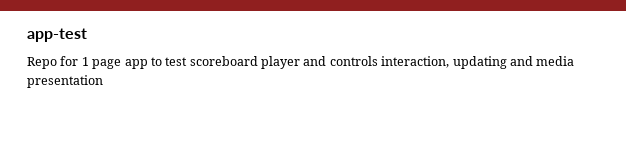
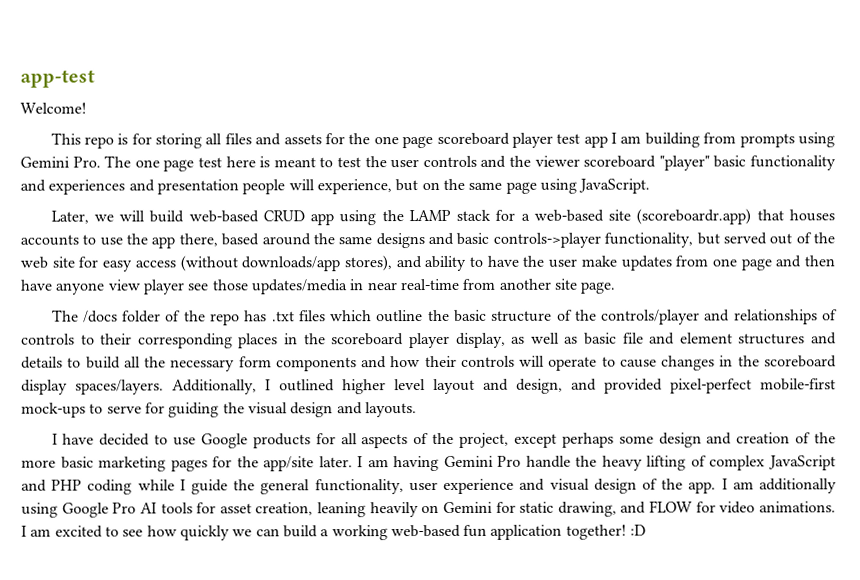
[27,56,575,69] [27,75,103,88] Repo for 1 page app to test scoreboard player and controls interaction, updating and media presentation -> [20,102,87,114] [50,132,836,149] [20,155,837,172] [20,178,651,195] [50,208,836,226] [20,232,835,249] [20,255,836,272] [20,278,617,295] [51,309,839,326] [21,332,837,349] [21,355,838,372] [21,378,836,395] [21,402,417,418] [51,432,837,449] [21,455,836,472] [21,478,838,495] [21,500,837,518] [21,524,647,541] Welcome! // This repo is for storing all files and assets for the one page scoreboard player test app I am building from prompts using Gemini Pro. The one page test here is meant to test the user controls and the viewer scoreboard "player" basic functionality and experiences and presentation people will experience, but on the same page using JavaScript. // Later, we will build web-based CRUD app using the LAMP stack for a web-based site (scoreboardr.app) that houses accounts to use the app there, based around the same designs and basic controls->player functionality, but served out of the web site for easy access (without downloads/app stores), and ability to have the user make updates from one page and then have anyone view player see those updates/media in near real-time from another site page. // The /docs folder of the repo has .txt files which outline the basic structure of the controls/player and relationships of controls to their corresponding places in the scoreboard player display, as well as basic file and element structures and details to build all the necessary form components and how their controls will operate to cause changes in the scoreboard display spaces/layers. Additionally, I outlined higher level layout and design, and provided pixel-perfect mobile-first mock-ups to serve for guiding the visual design and layouts. // I have decided to use Google products for all aspects of the project, except perhaps some design and creation of the more basic marketing pages for the app/site later. I am having Gemini Pro handle the heavy lifting of complex JavaScript and PHP coding while I guide the general functionality, user experience and visual design of the app. I am additionally using Google Pro AI tools for asset creation, leaning heavily on Gemini for static drawing, and FLOW for video animations. I am excited to see how quickly we can build a working web-based fun application together! :D

